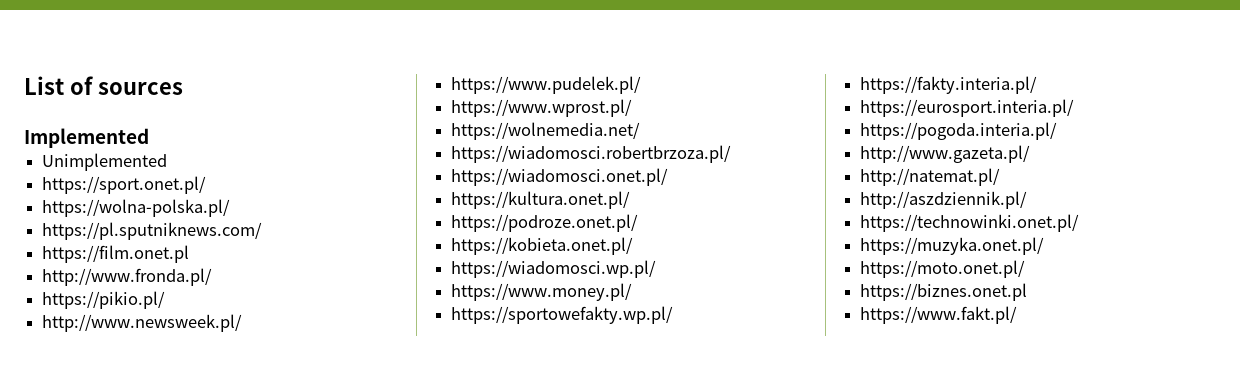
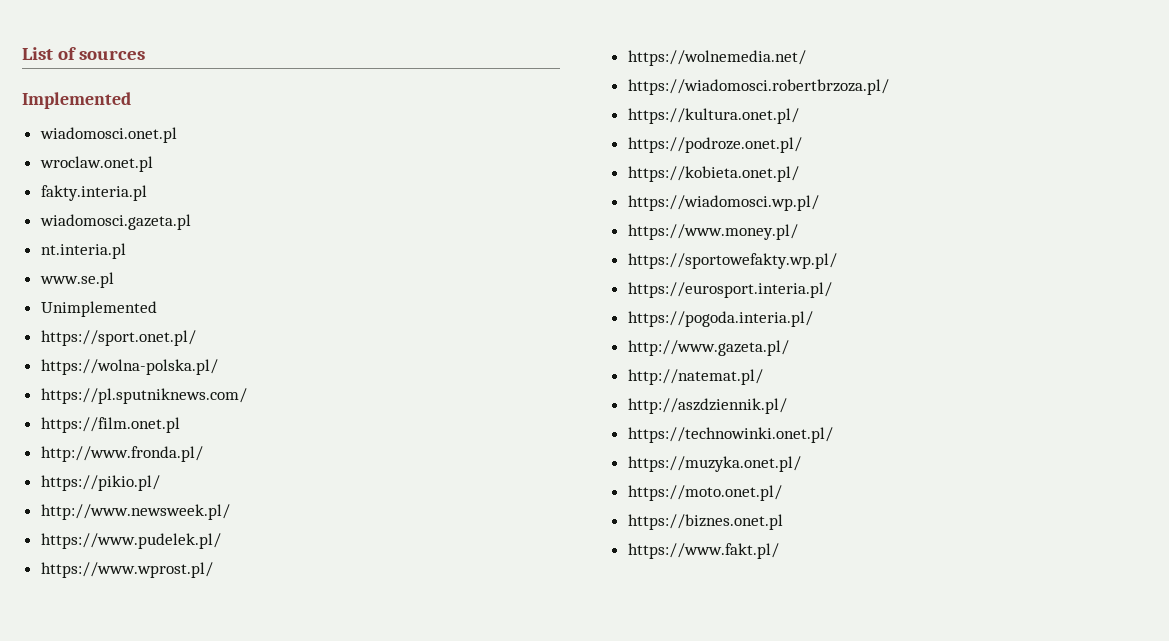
(149, 138) none -> [39,127,177,143] [39,156,153,172] [40,185,147,201] [39,214,191,230] [40,243,126,259] [39,272,114,288] // wiadomosci.onet.pl // wroclaw.onet.pl // fakty.interia.pl // wiadomosci.gazeta.pl // nt.interia.pl // www.se.pl
[451,168,669,186] // https://wiadomosci.onet.pl/ -> (889, 87) none
[860,76,1038,94] // https://fakty.interia.pl/ -> (837, 261) none

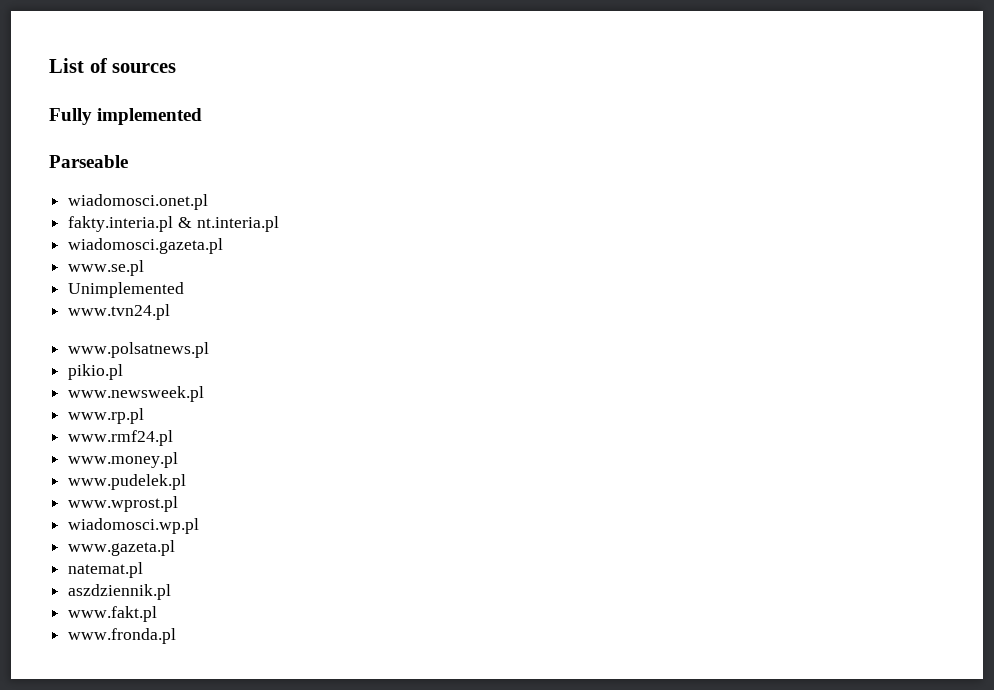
[22,92,131,109] Implemented -> [49,108,203,125] [49,155,128,168] Fully implemented // Parseable
[39,156,153,172] // wroclaw.onet.pl -> (209, 202) none
(147, 193) none -> [177,216,279,232] & nt.interia.pl
[40,243,126,259] // nt.interia.pl -> (224, 246) none
[40,330,196,346] [40,359,218,375] [40,388,247,404] [40,417,180,433] [40,446,203,462] [40,475,160,491] [40,504,230,520] [40,533,221,549] [40,562,213,578] [627,50,806,66] [627,79,889,95] [627,108,799,124] [627,137,802,153] [627,166,799,182] [627,195,819,211] [627,224,798,240] [627,253,837,269] [627,282,832,298] [627,311,813,327] [627,340,789,356] [627,369,763,385] [627,398,787,414] [627,427,833,443] [627,456,801,472] [627,485,782,501] [627,514,783,530] [627,543,779,559] https://sport.onet.pl/ // https://wolna-polska.pl/ // https://pl.sputniknews.com/ // https://film.onet.pl // http://www.fronda.pl/ // https://pikio.pl/ // http://www.newsweek.pl/ // https://www.pudelek.pl/ // https://www.wprost.pl/ // https://wolnemedia.net/ // https://wiadomosci.robertbrzoza.pl/ // https://kultura.onet.pl/ // https://podroze.onet.pl/ // https://kobieta.onet.pl/ // https://wiadomosci.wp.pl/ // https://www.money.pl/ // https://sportowefakty.wp.pl/ // https://eurosport.interia.pl/ // https://pogoda.interia.pl/ // http://www.gazeta.pl/ // http://natemat.pl/ // http://aszdziennik.pl/ // https://technowinki.onet.pl/ // https://muzyka.onet.pl/ // https://moto.onet.pl/ // https://biznes.onet.pl // https://www.fakt.pl/ -> [68,304,171,320] [68,342,210,358] [68,364,124,380] [68,386,205,402] [68,408,145,424] [68,430,174,446] [68,452,179,468] [68,474,187,490] [68,496,179,512] [68,518,200,534] [68,540,176,556] [68,562,144,578] [68,584,172,600] [68,606,158,622] [68,628,177,644] www.tvn24.pl // www.polsatnews.pl // pikio.pl // www.newsweek.pl // www.rp.pl // www.rmf24.pl // www.money.pl // www.pudelek.pl // www.wprost.pl // wiadomosci.wp.pl // www.gazeta.pl // natemat.pl // aszdziennik.pl // www.fakt.pl // www.fronda.pl

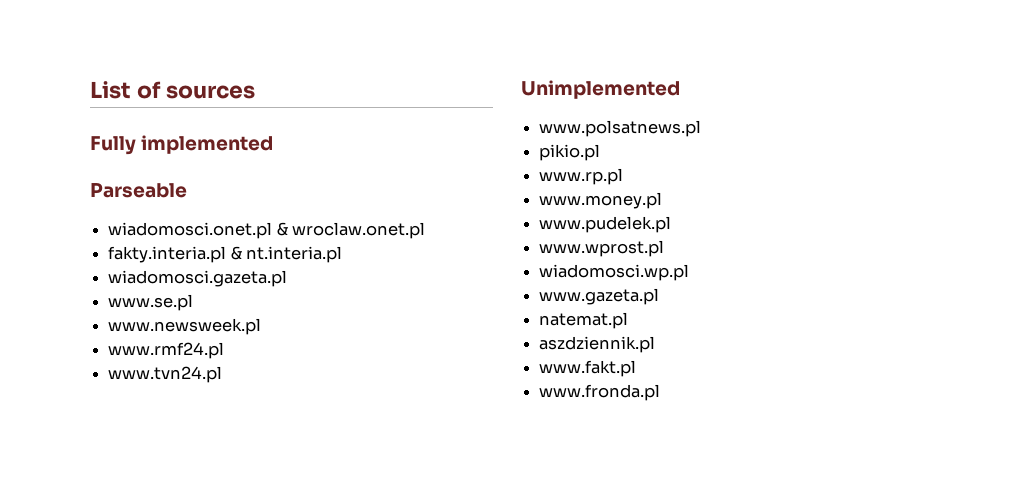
(209, 202) none -> [276,222,426,239] & wroclaw.onet.pl
[68,282,185,298] Unimplemented -> [108,318,262,335] [108,342,225,359] www.newsweek.pl // www.rmf24.pl
(171, 312) none -> [521,80,680,99] // Unimplemented
[68,386,205,402] // www.newsweek.pl -> (601, 152) none
[68,430,174,446] // www.rmf24.pl -> (624, 176) none

